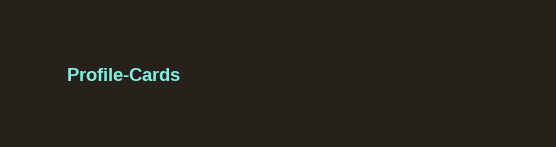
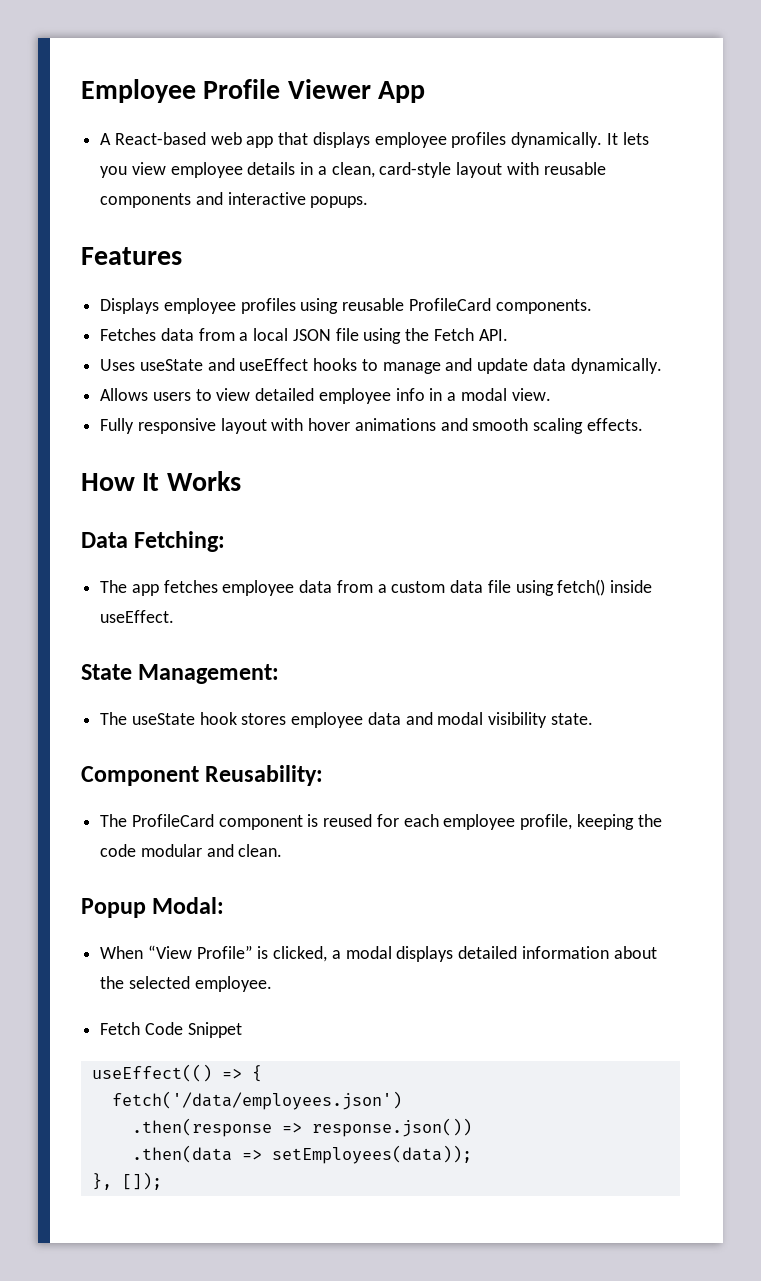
[67,68,180,81] Profile-Cards -> [81,79,426,103] [100,132,649,148] [100,162,606,178] [100,192,369,208] [81,247,182,265] [100,298,592,314] [100,328,508,344] [100,358,662,374] [100,388,551,404] [100,418,643,434] [81,471,241,491] [81,531,226,552] [100,579,652,596] [100,610,175,623] [81,664,280,684] [100,712,593,728] [81,765,324,786] [100,814,662,830] [100,844,283,857] [81,897,225,918] [100,945,657,962] [100,976,272,992] [100,1022,242,1038] [91,1064,262,1082] [111,1091,402,1110] [131,1118,472,1137] [131,1145,472,1164] [91,1172,162,1190] Employee Profile Viewer App // A React-based web app that displays employee profiles dynamically. It lets you view employee details in a clean, card-style layout with reusable components and interactive popups. // Features // Displays employee profiles using reusable ProfileCard components. // Fetches data from a local JSON file using the Fetch API. // Uses useState and useEffect hooks to manage and update data dynamically. // Allows users to view detailed employee info in a modal view. // Fully responsive layout with hover animations and smooth scaling effects. // How It Works // Data Fetching: // The app fetches employee data from a custom data file using fetch() inside useEffect. // State Management: // The useState hook stores employee data and modal visibility state. // Component Reusability: // The ProfileCard component is reused for each employee profile, keeping the code modular and clean. // Popup Modal: // When “View Profile” is clicked, a modal displays detailed information about the selected employee. // Fetch Code Snippet // useEffect(() => { // fetch('/data/employees.json') // .then(response => response.json()) // .then(data => setEmployees(data)); // }, []);

